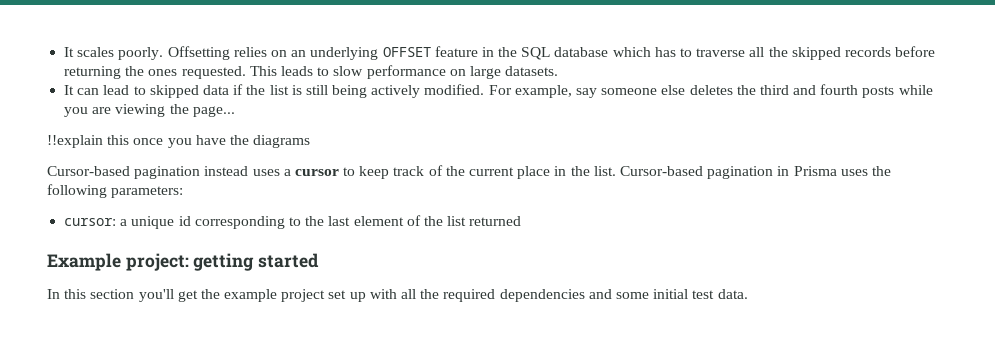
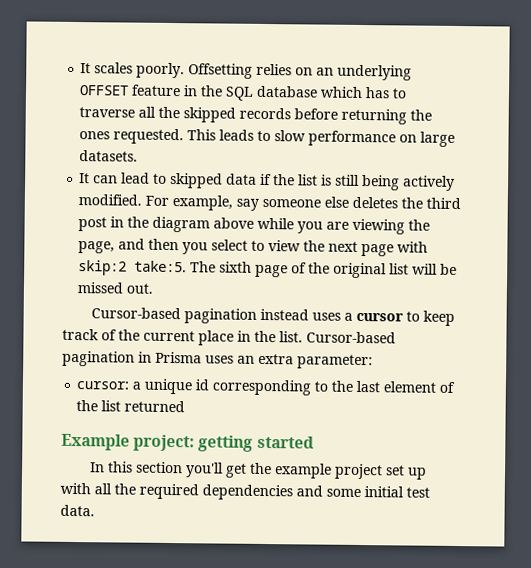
[793,84,895,98] and fourth posts -> [78,216,255,233] post in the diagram above
[192,106,235,117] [47,135,311,148] page... // !!explain this once you have the diagrams -> [78,238,429,257] [78,260,458,279] [77,282,154,294] page, and then you select to view the next page with skip:2 take:5. The sixth page of the original list will be missed out.
[871,166,891,176] [47,184,184,198] the following parameters: -> [237,353,373,370] an extra parameter:

